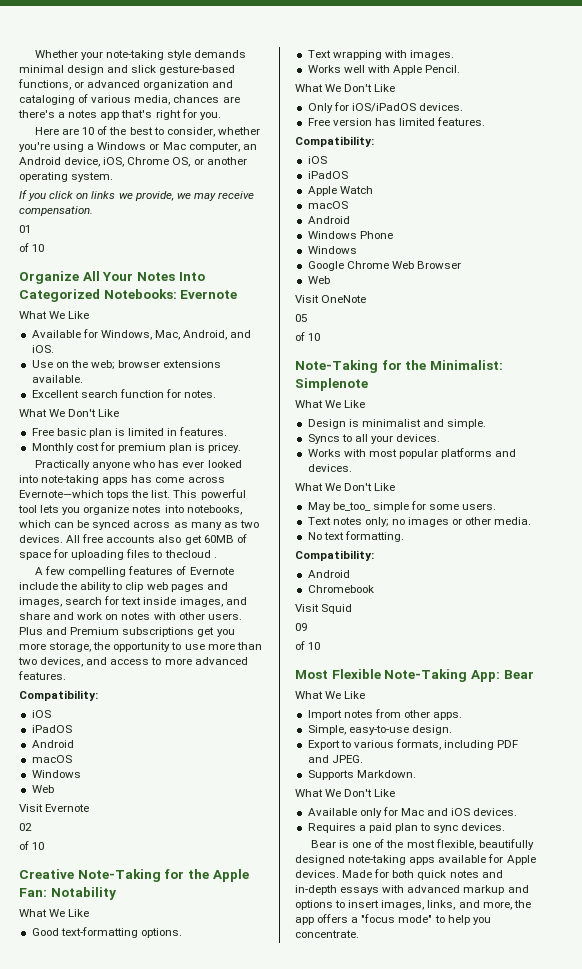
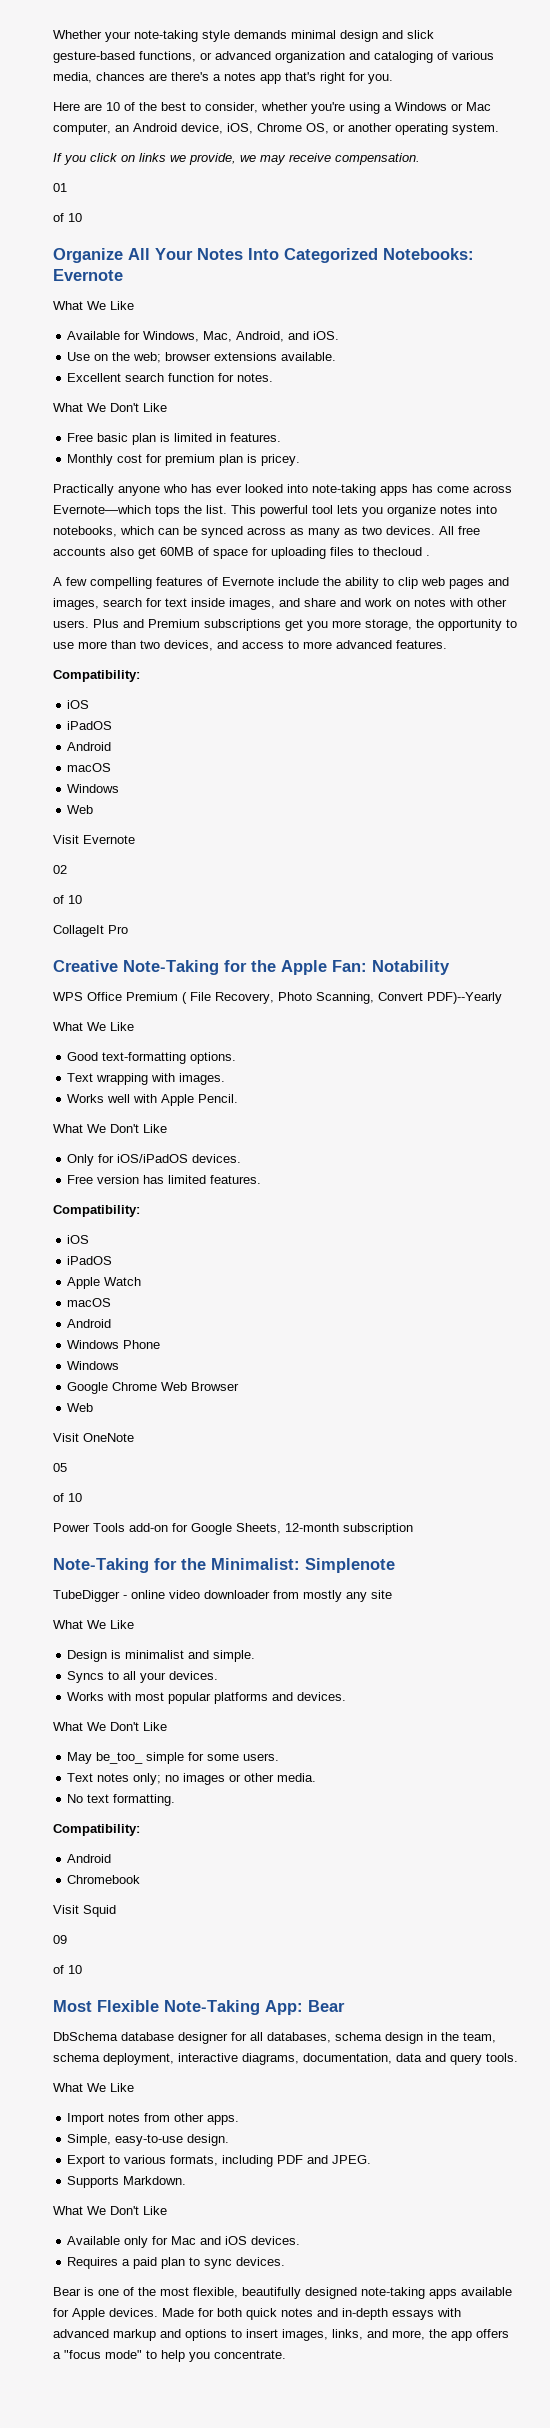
(45, 846) none -> [53,925,128,937] // CollageIt Pro
(116, 893) none -> [53,992,502,1004] // WPS Office Premium ( File Recovery, Photo Scanning, Convert PDF)--Yearly
(321, 337) none -> [53,1523,413,1535] // Power Tools add-on for Google Sheets, 12-month subscription
(368, 384) none -> [53,1590,392,1602] // TubeDigger - online video downloader from mostly any site
(534, 674) none -> [53,2032,496,2044] [53,2053,518,2065] // DbSchema database designer for all databases, schema design in the team, schema deployment, interactive diagrams, documentation, data and query tools.

